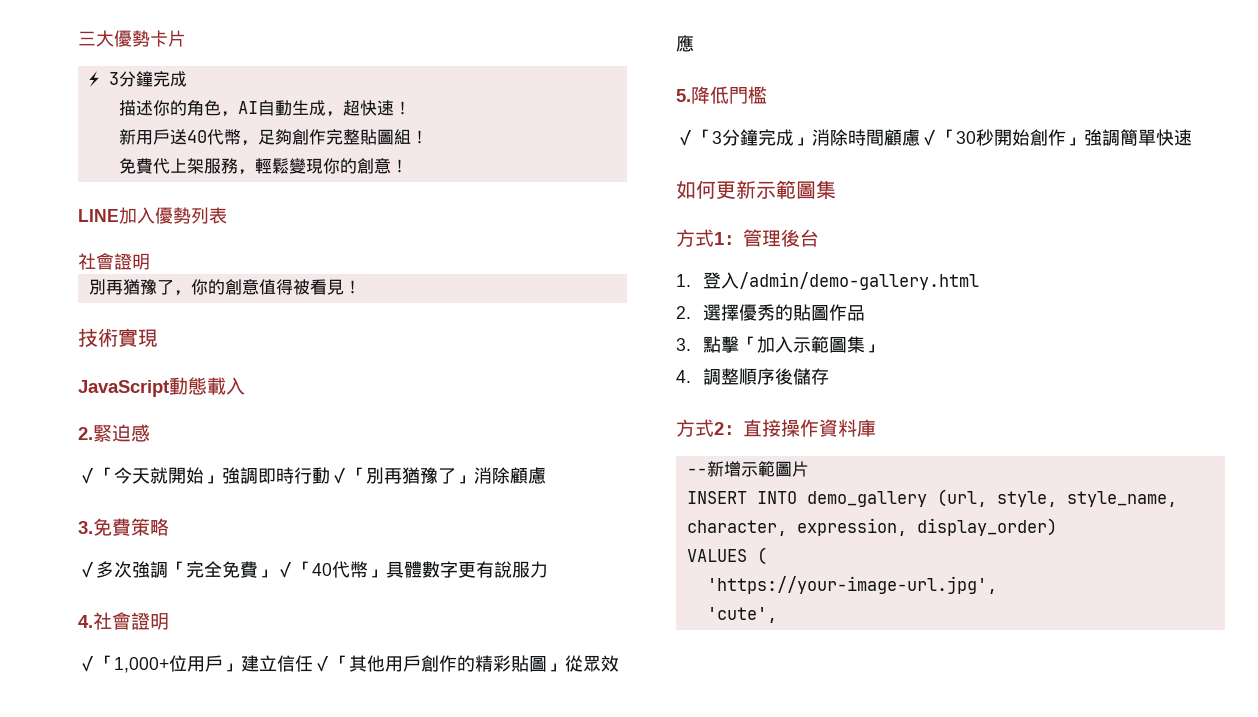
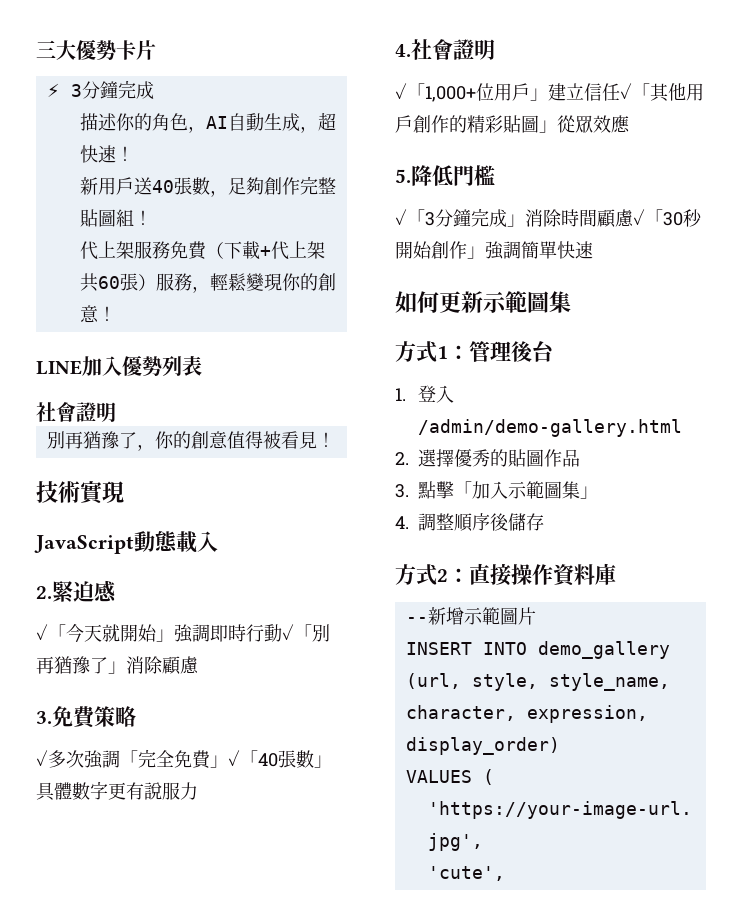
[206,129,241,145] 代幣 -> [173,177,210,195] 張數
[118,158,153,174] 免費 -> (152, 217) none
(238, 166) none -> [169,241,325,260] [79,273,192,292] 免費（下載+代上架共60張）服務
[332,561,368,578] 代幣 -> [278,750,314,768] 張數

